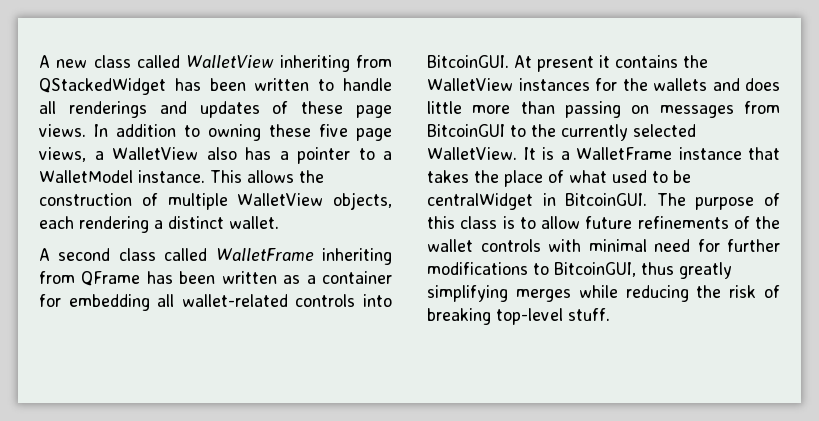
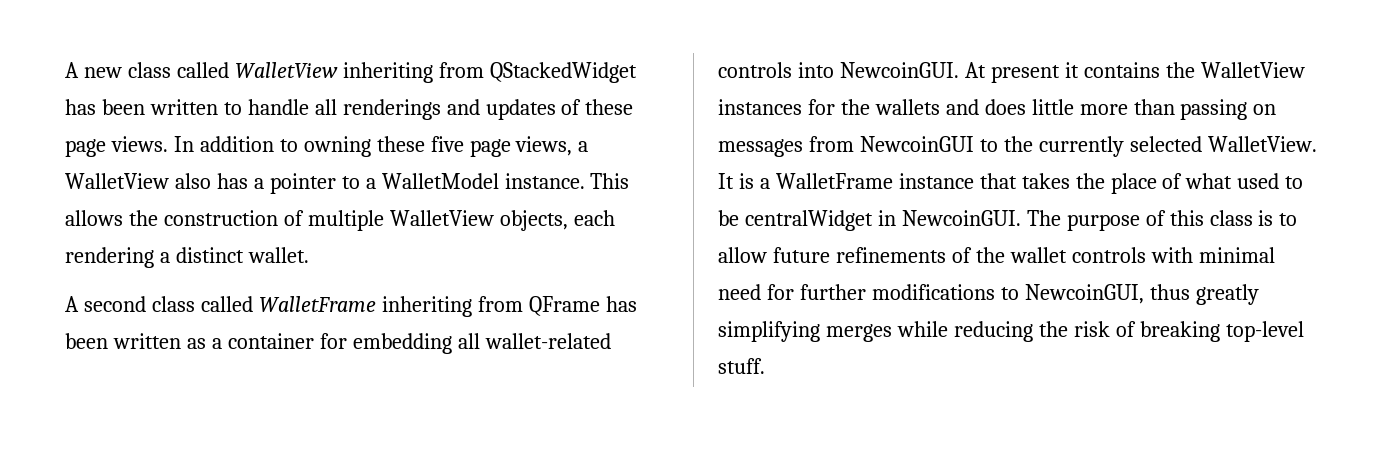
[427,55,509,68] BitcoinGUI. -> [839,62,959,78] NewcoinGUI.
[427,124,505,137] BitcoinGUI -> [859,136,974,152] NewcoinGUI
[565,193,648,206] BitcoinGUI. -> [901,210,1021,226] NewcoinGUI.
[554,262,636,277] BitcoinGUI, -> [1024,284,1144,304] NewcoinGUI,

